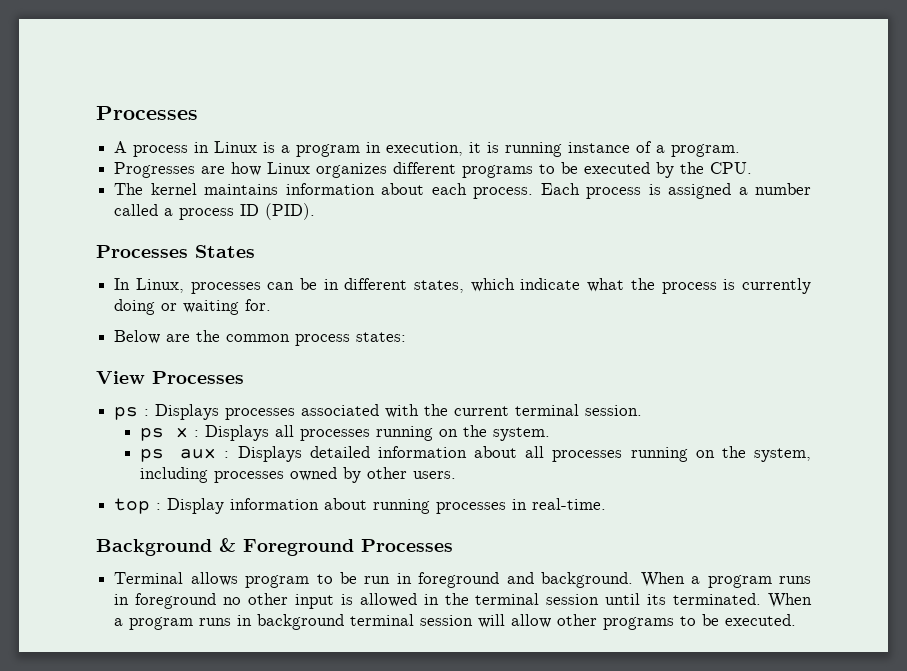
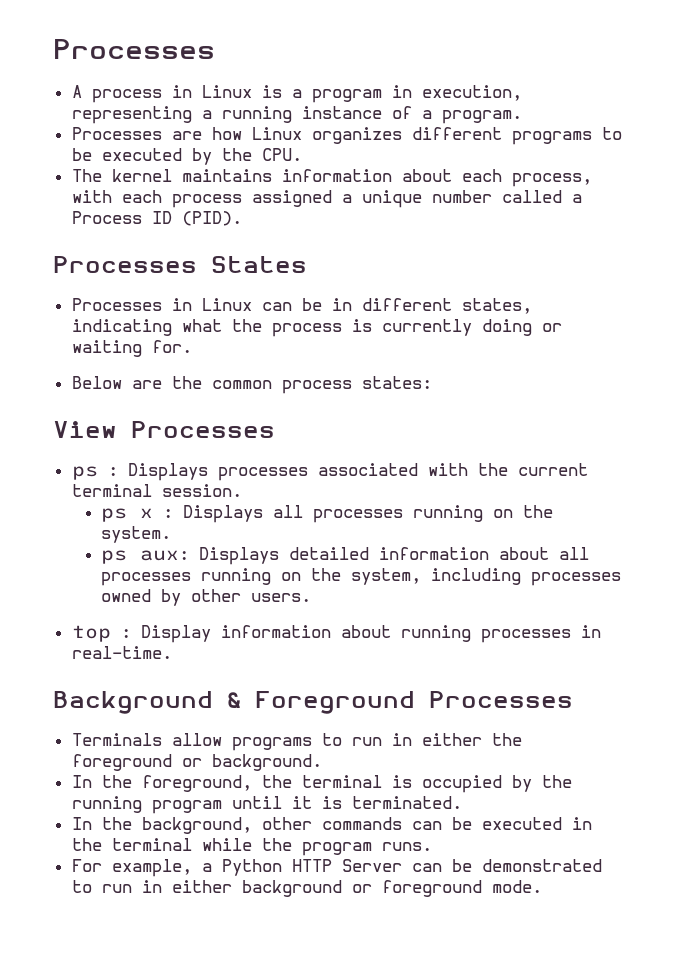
[469,142,500,153] it is -> [71,106,212,124] representing a
[114,162,196,178] Progresses -> [71,127,162,140] Processes
[473,183,661,199] process. Each process is -> [511,173,592,187] [71,190,242,208] process, with each process
(748, 191) none -> [361,190,422,208] unique
[179,208,235,220] process -> [71,211,142,224] Process
[114,278,261,294] In Linux, processes -> [71,298,252,311] Processes in Linux
[470,278,581,292] which indicate -> [71,319,172,336] indicating
[180,448,230,459] aux : -> [140,550,190,561] aux:
[114,572,812,588] [114,593,813,609] [114,614,797,630] Terminal allows program to be run in foreground and background. When a program runs in foreground no other input is allowed in the terminal session until its terminated. When a program runs in background terminal session will allow other programs to be executed. -> [71,733,522,751] [71,754,322,771] [71,775,572,793] [71,796,462,814] [71,817,592,834] [71,838,432,856] [71,859,602,877] [71,880,542,897] Terminals allow programs to run in either the foreground or background. // In the foreground, the terminal is occupied by the running program until it is terminated. // In the background, other commands can be executed in the terminal while the program runs. // For example, a Python HTTP Server can be demonstrated to run in either background or foreground mode.

